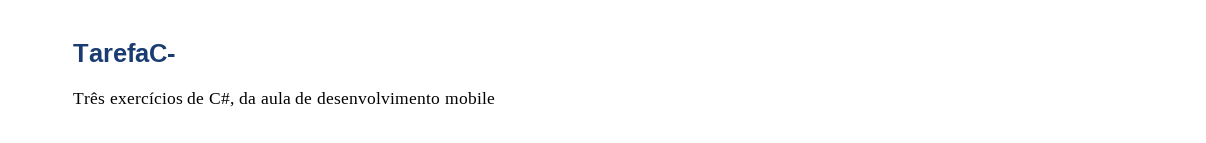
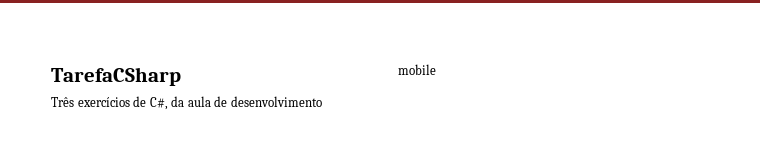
[73,43,175,62] TarefaC- -> [51,67,181,86] TarefaCSharp

